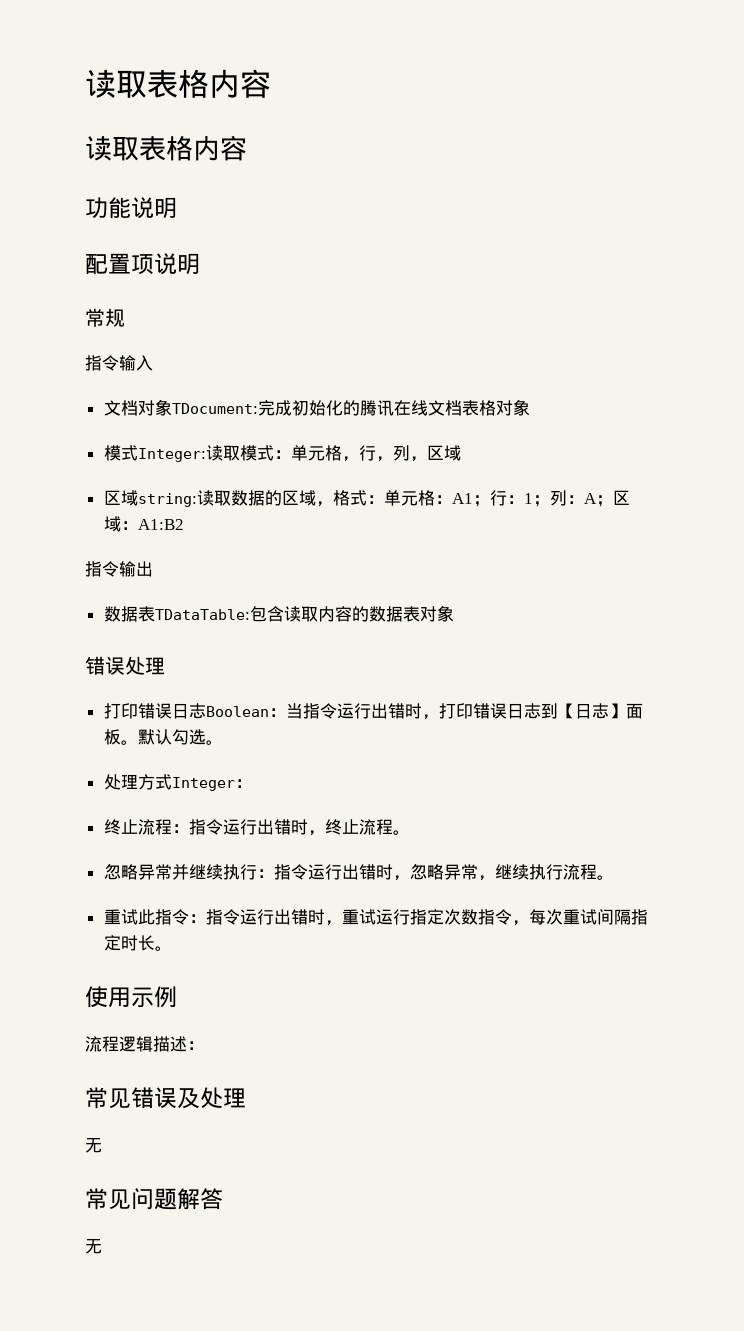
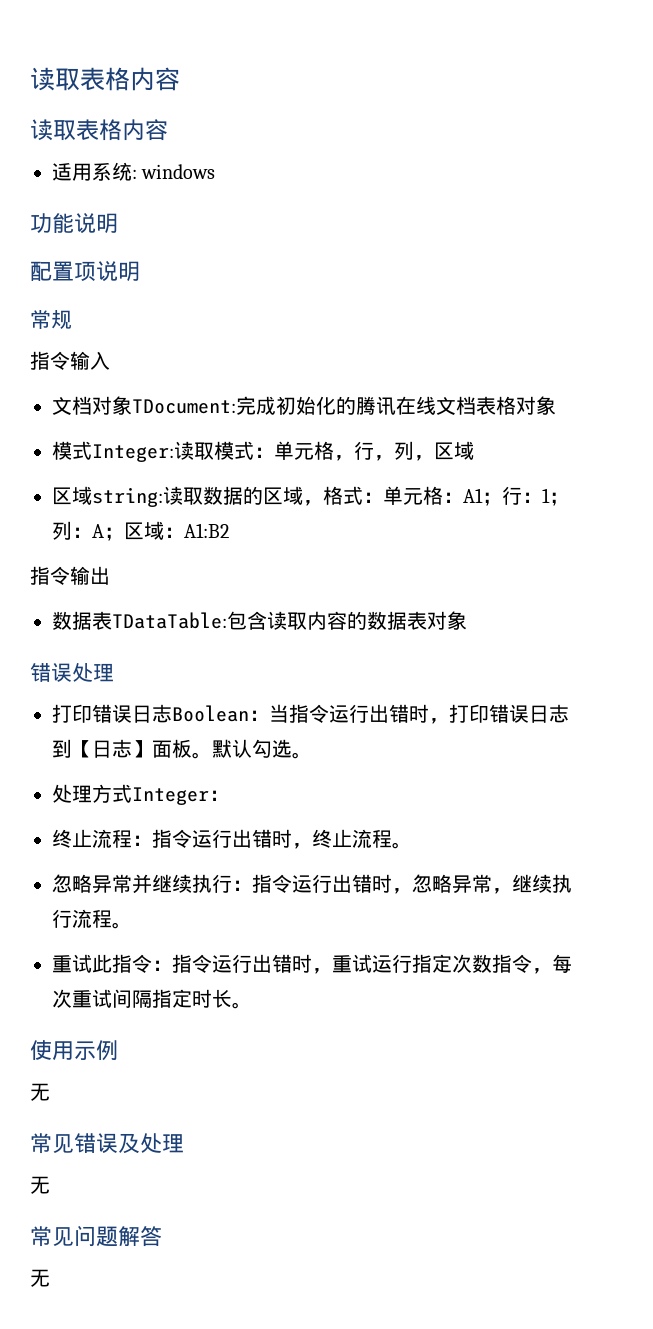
(247, 148) none -> [52,162,216,181] // 适用系统: windows
[85,1036,204,1052] 流程逻辑描述： -> [30,1083,50,1101] 无

